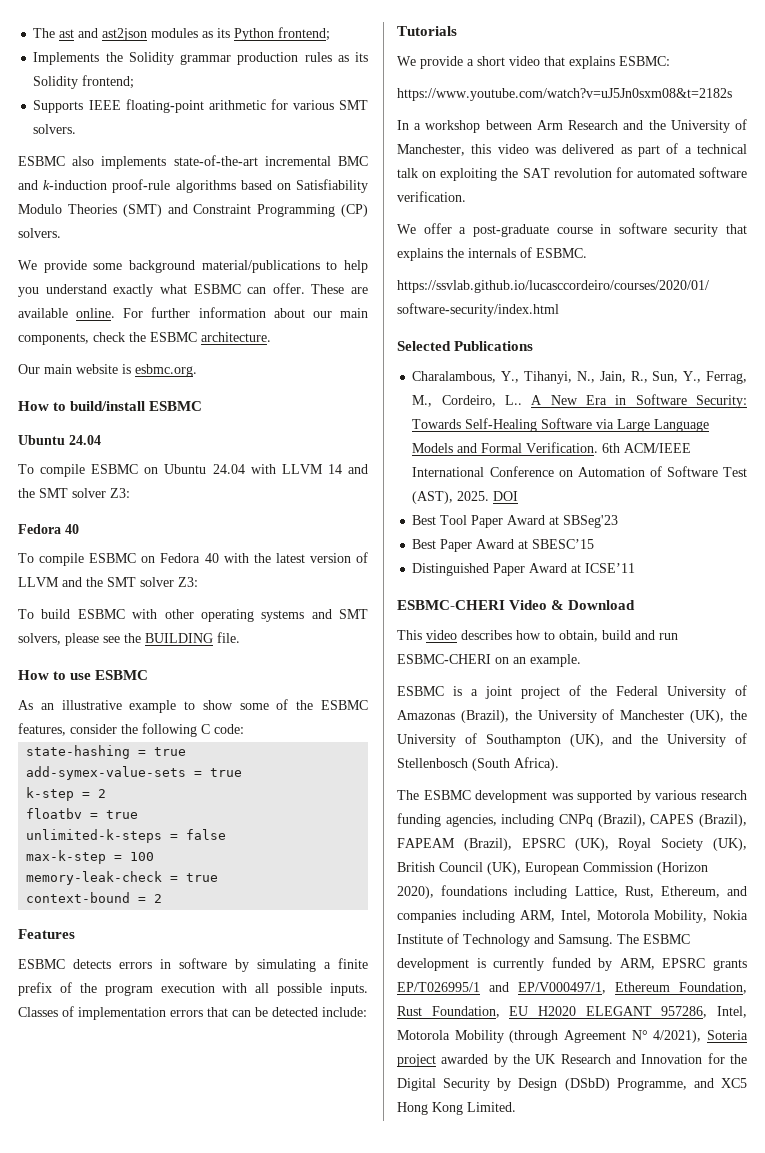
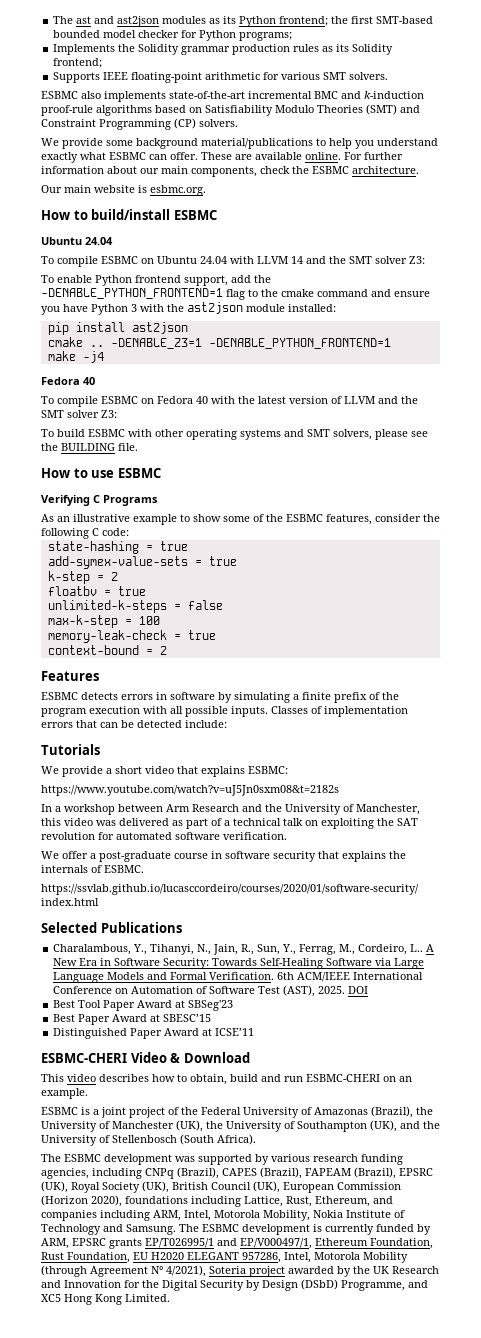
(331, 34) none -> [331,16,434,24] [53,30,293,41] the first SMT-based bounded model checker for Python programs;
(130, 493) none -> [41,275,271,286] [41,288,430,300] [41,302,336,315] [47,322,188,335] [47,337,391,349] [47,351,104,363] // To enable Python frontend support, add the -DENABLE_PYTHON_FRONTEND=1 flag to the cmake command and ensure you have Python 3 with the ast2json module installed: // pip install ast2json // cmake .. -DENABLE_Z3=1 -DENABLE_PYTHON_FRONTEND=1 // make -j4
(149, 675) none -> [41,495,158,506] // Verifying C Programs

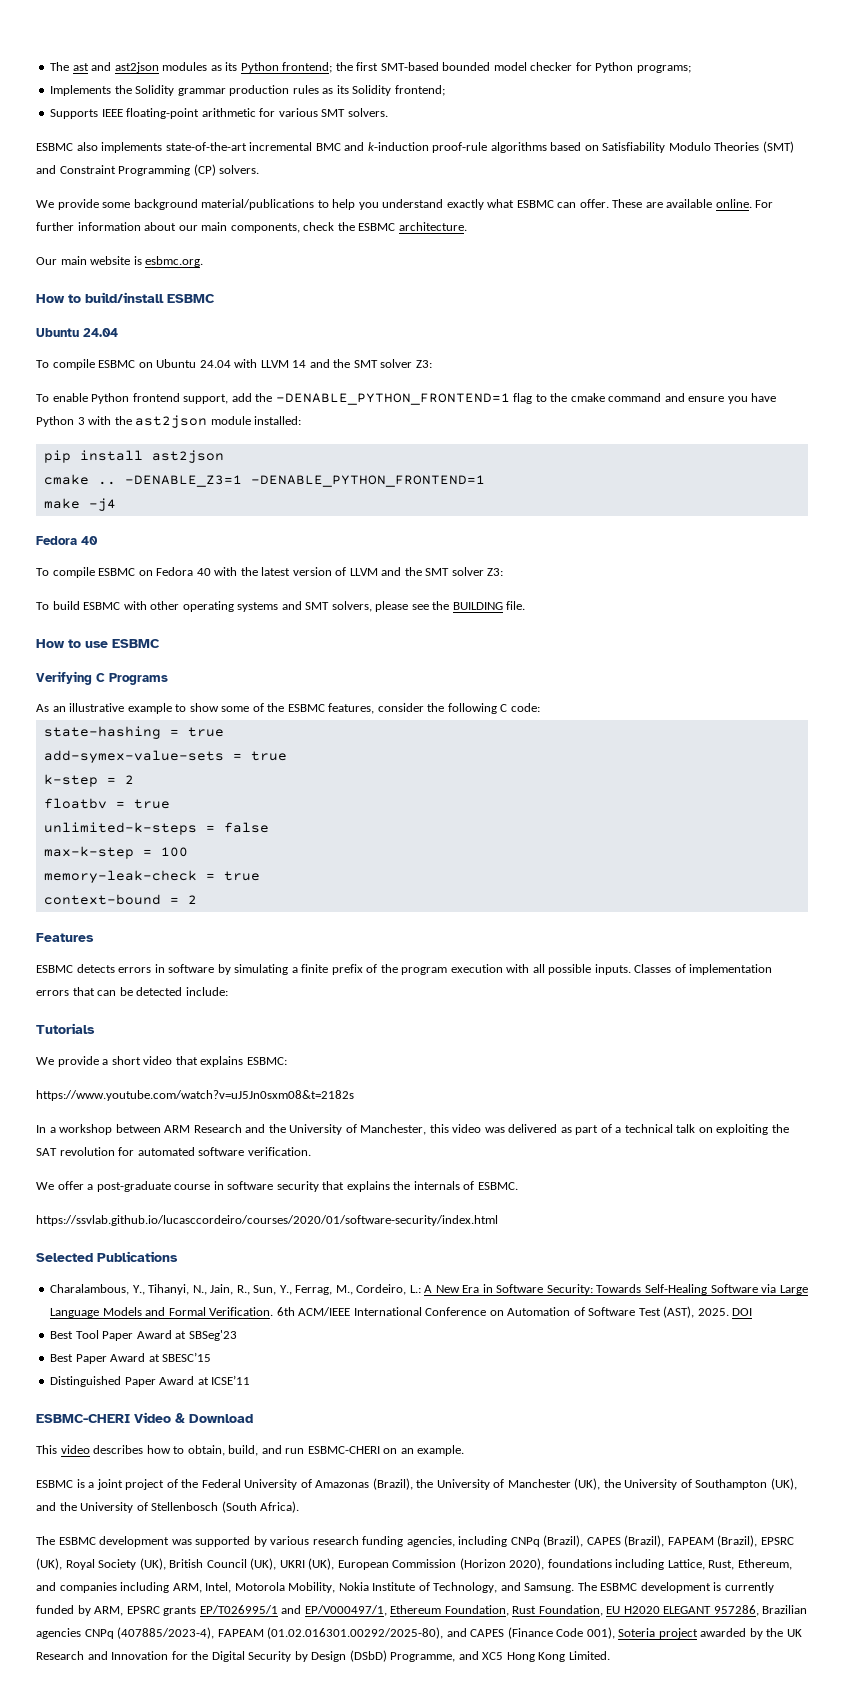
[166,804,190,812] Arm -> [164,1125,191,1133] ARM
[410,944,424,952] L.. -> [409,1285,421,1293] L.:
[230,1074,258,1082] build -> [228,1445,259,1456] build,
(280, 1187) none -> [279,1558,335,1570] UKRI (UK),
[41,1224,101,1235] Technology -> [433,1582,498,1593] Technology,
[284,1252,408,1263] [41,1265,206,1277] Intel, Motorola Mobility (through Agreement N° 4/2021), -> [762,1605,808,1614] [36,1627,615,1639] Brazilian agencies CNPq (407885/2023-4), FAPEAM (01.02.016301.00292/2025-80), and CAPES (Finance Code 001),

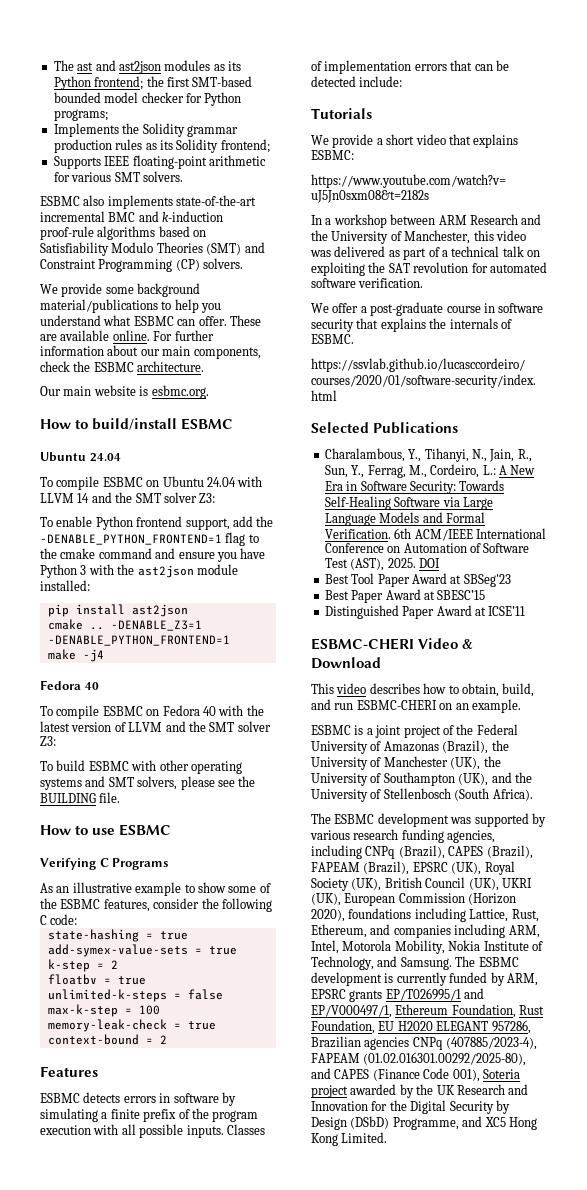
[446,199,484,210] exactly -> (101, 320) none

